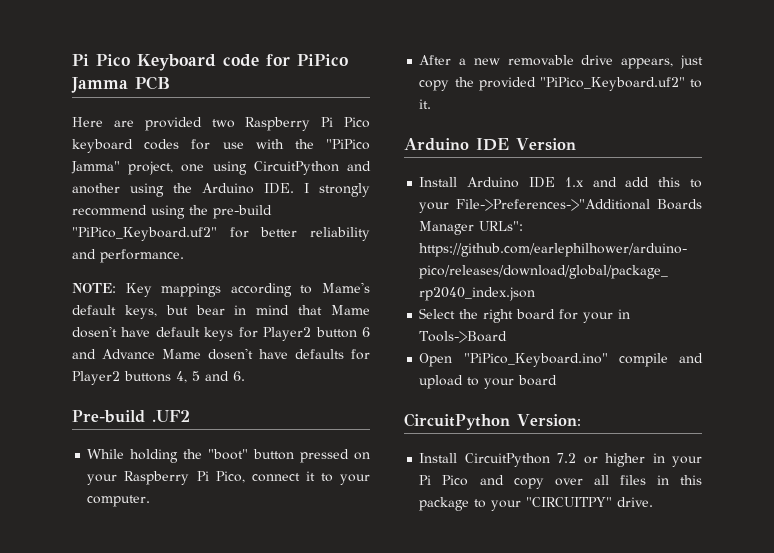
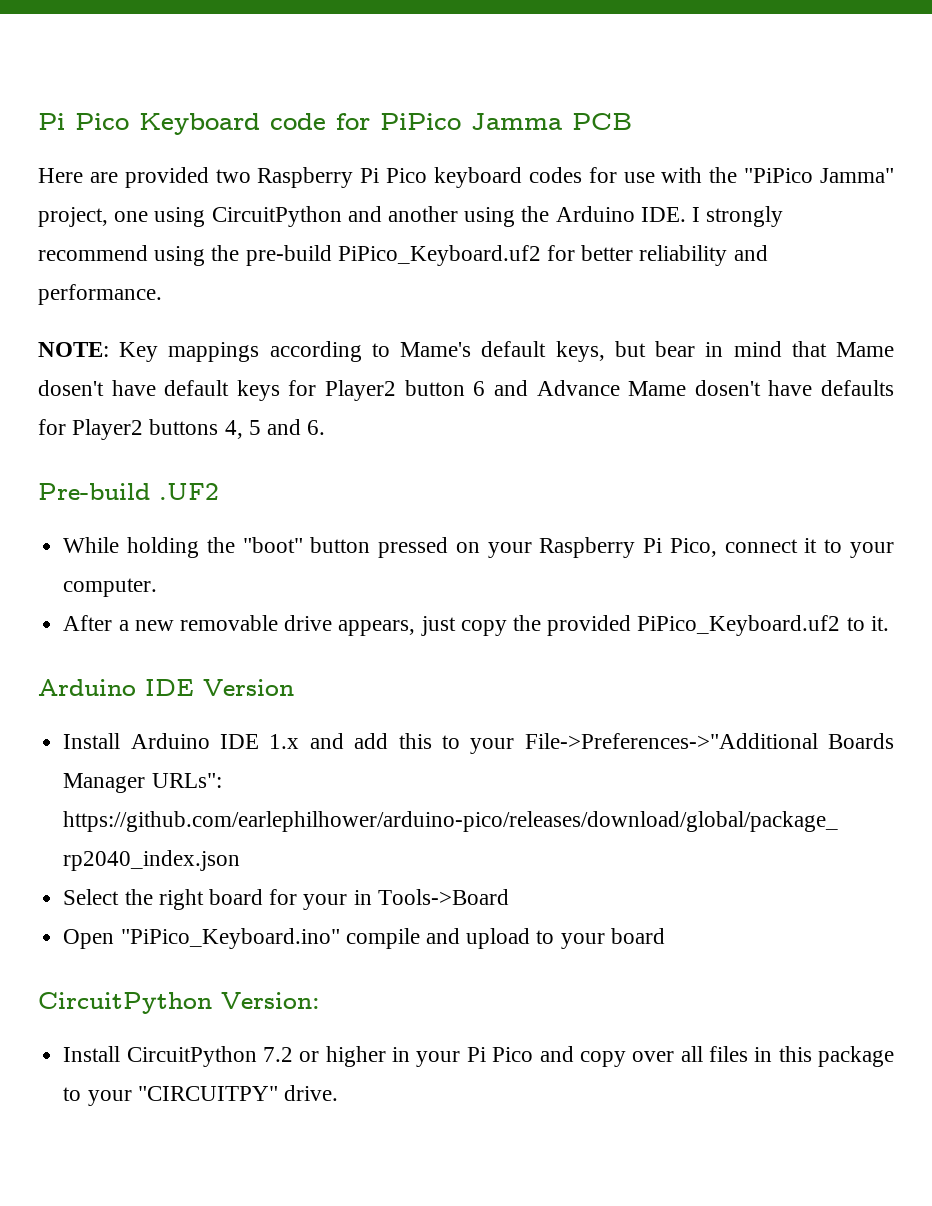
[72,227,217,241] "PiPico_Keyboard.uf2" -> [337,245,541,266] PiPico_Keyboard.uf2
[539,77,685,91] "PiPico_Keyboard.uf2" -> [637,615,841,636] PiPico_Keyboard.uf2

